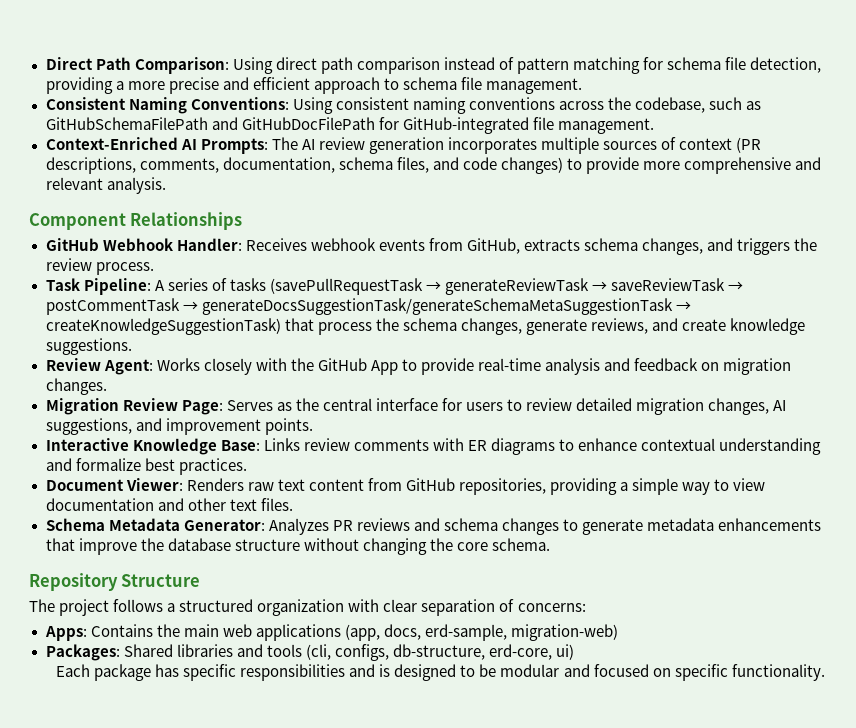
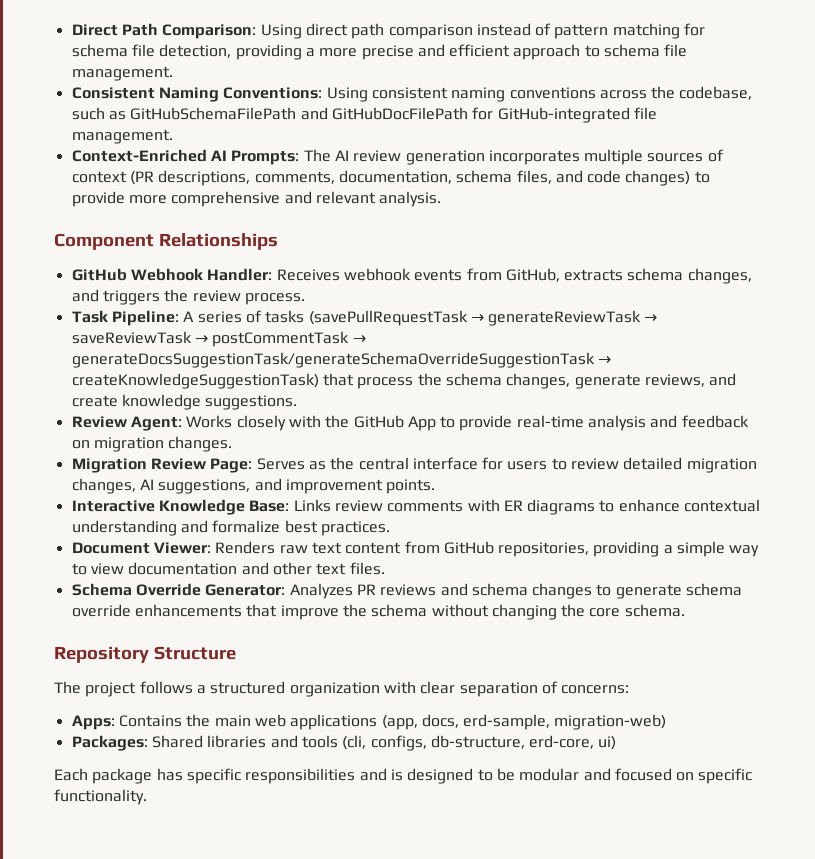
[201,298,673,315] generateDocsSuggestionTask/generateSchemaMetaSuggestionTask -> [71,352,595,368] generateDocsSuggestionTask/generateSchemaOverrideSuggestionTask
[108,518,180,531] Metadata -> [135,583,201,596] Override
[647,518,715,531] metadata -> [686,583,743,596] [71,604,131,617] schema override
[167,538,300,551] database structure -> [371,604,428,617] schema

